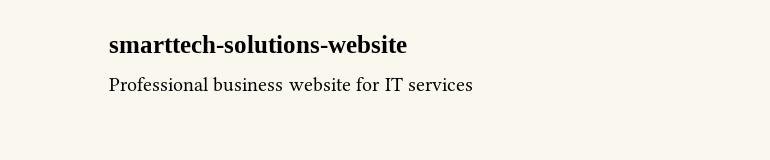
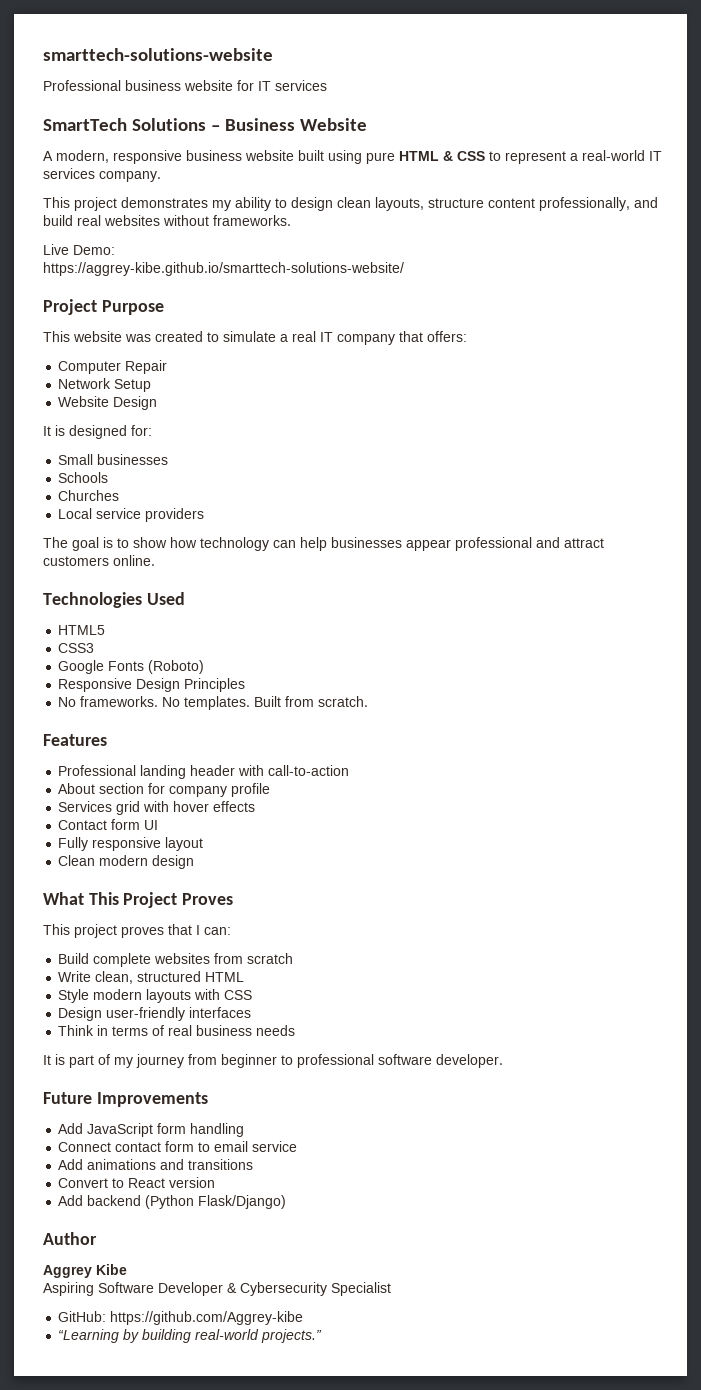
(473, 84) none -> [43,118,367,131] [43,150,662,164] [43,168,161,182] [43,197,658,211] [43,215,291,226] [43,244,115,255] [43,262,404,276] [43,299,164,315] [43,331,467,345] [58,360,168,374] [58,378,152,392] [58,396,158,410] [43,425,152,439] [58,454,169,465] [58,472,109,483] [58,490,120,501] [58,508,205,522] [43,537,604,551] [43,555,155,566] [43,592,185,608] [58,625,106,635] [58,643,95,653] [58,660,205,674] [58,678,246,692] [58,696,369,710] [43,734,107,746] [58,765,350,779] [58,783,271,797] [58,801,256,815] [58,819,159,830] [58,837,204,851] [58,855,195,869] [43,892,234,908] [43,924,231,938] [58,953,294,967] [58,971,245,984] [58,989,253,1003] [58,1007,252,1021] [58,1025,296,1036] [43,1054,503,1068] [43,1092,208,1107] [58,1123,245,1137] [58,1141,298,1152] [58,1159,254,1170] [58,1177,216,1188] [58,1195,287,1209] [43,1232,97,1245] [43,1264,127,1278] [43,1282,391,1296] [58,1311,304,1325] [58,1329,323,1343] // SmartTech Solutions – Business Website // A modern, responsive business website built using pure HTML & CSS to represent a real-world IT services company. // This project demonstrates my ability to design clean layouts, structure content professionally, and build real websites without frameworks. // Live Demo: // https://aggrey-kibe.github.io/smarttech-solutions-website/ // Project Purpose // This website was created to simulate a real IT company that offers: // Computer Repair // Network Setup // Website Design // It is designed for: // Small businesses // Schools // Churches // Local service providers // The goal is to show how technology can help businesses appear professional and attract customers online. // Technologies Used // HTML5 // CSS3 // Google Fonts (Roboto) // Responsive Design Principles // No frameworks. No templates. Built from scratch. // Features // Professional landing header with call‑to‑action // About section for company profile // Services grid with hover effects // Contact form UI // Fully responsive layout // Clean modern design // What This Project Proves // This project proves that I can: // Build complete websites from scratch // Write clean, structured HTML // Style modern layouts with CSS // Design user‑friendly interfaces // Think in terms of real business needs // It is part of my journey from beginner to professional software developer. // Future Improvements // Add JavaScript form handling // Connect contact form to email service // Add animations and transitions // Convert to React version // Add backend (Python Flask/Django) // Author // Aggrey Kibe // Aspiring Software Developer & Cybersecurity Specialist // GitHub: https://github.com/Aggrey-kibe // “Learning by building real-world projects.”

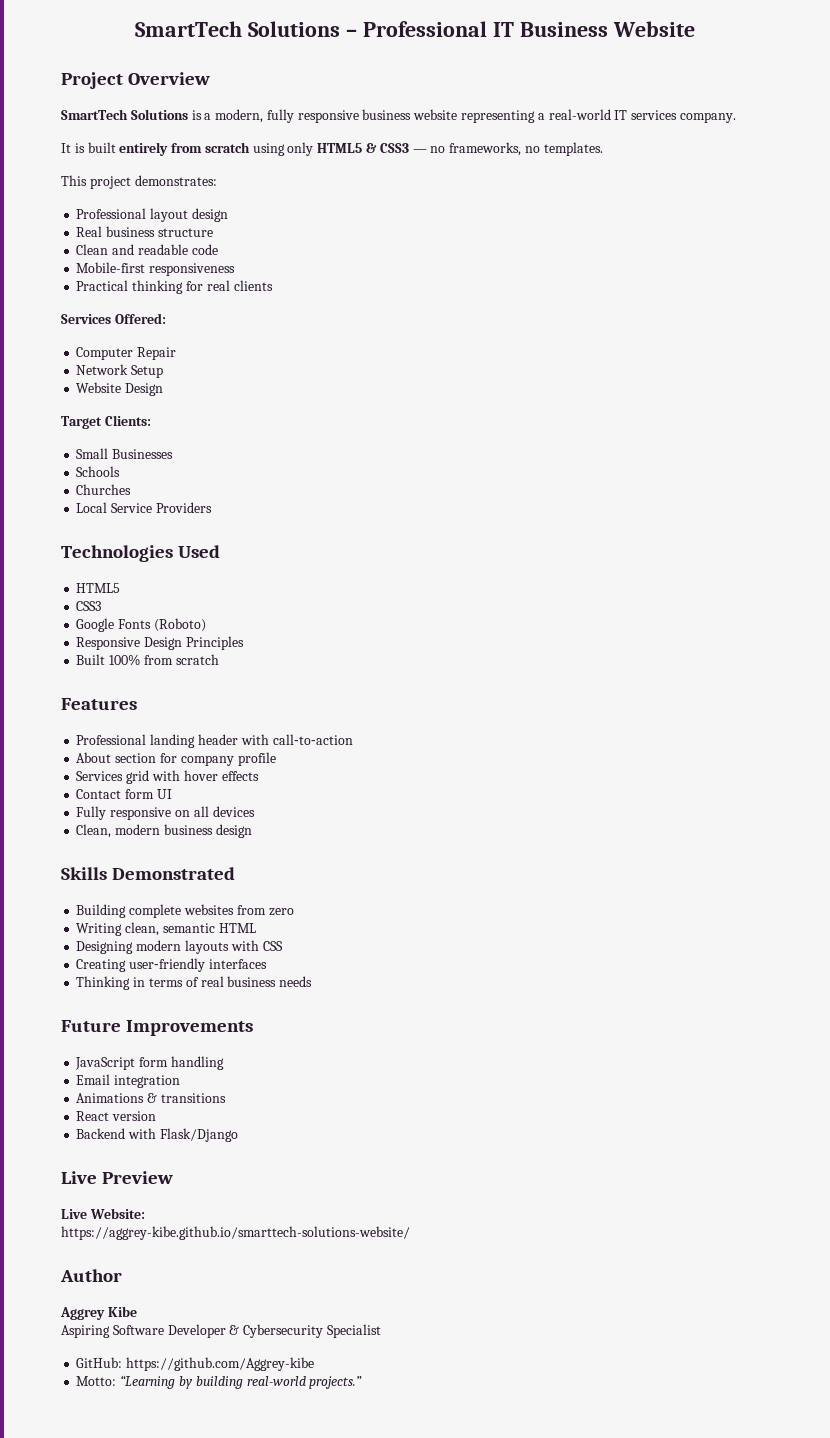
[43,48,273,61] [43,80,327,91] [43,118,367,131] [43,150,566,164] smarttech-solutions-website // Professional business website for IT services // SmartTech Solutions – Business Website // A modern, responsive business website built using pure HTML & CSS to represent -> [135,21,695,37] [61,72,211,89] [61,109,536,123] SmartTech Solutions – Professional IT Business Website // Project Overview // SmartTech Solutions is a modern, fully responsive business website representing
[43,197,424,211] This project demonstrates my ability to design clean layouts, -> [61,142,603,156] [61,175,217,189] [76,208,228,222] [76,226,156,237] It is built entirely from scratch using only HTML5 & CSS3 — no frameworks, no templates. // This project demonstrates: // Professional layout design // Real business
[488,197,658,211] [43,215,291,226] [43,244,115,255] [43,262,404,276] [43,299,164,315] [43,331,467,345] content professionally, and build real websites without frameworks. // Live Demo: // https://aggrey-kibe.github.io/smarttech-solutions-website/ // Project Purpose // This website was created to simulate a real IT company that offers: -> [76,244,218,255] [76,262,236,276] [76,280,273,294] [61,313,166,324] // Clean and readable code // Mobile-first responsiveness // Practical thinking for real clients // Services Offered:
[43,425,152,439] It is designed for: -> [61,415,151,429] Target Clients:
[97,454,169,465] businesses -> [112,449,174,459] Businesses
[96,508,205,522] [43,537,604,551] [43,555,155,566] service providers // The goal is to show how technology can help businesses appear professional and attract customers online. -> [111,502,212,513] Service Providers
[58,696,369,710] No frameworks. No templates. Built from scratch. -> [76,654,219,666] Built 100% from scratch
[165,837,204,851] [58,855,195,869] [43,892,234,908] [43,924,231,938] [58,953,294,967] [58,971,202,984] layout // Clean modern design // What This Project Proves // This project proves that I can: // Build complete websites from scratch // Write clean, structured -> [174,806,255,817] [76,824,252,838] [61,867,236,880] [76,904,294,918] [76,922,215,936] on all devices // Clean, modern business design // Skills Demonstrated // Building complete websites from zero // Writing clean, semantic
[58,989,90,1003] Style -> [76,941,134,954] Designing
[58,1007,103,1021] Design -> [76,959,127,972] Creating
[58,1025,95,1036] Think -> [76,976,131,990] Thinking
[43,1054,503,1068] // It is part of my journey from beginner to professional software developer. -> (313, 981) none
[58,1123,84,1134] Add -> (254, 1028) none
[58,1141,298,1152] [58,1159,185,1170] Connect contact form to email service // Add animations and -> [76,1074,181,1088] [76,1093,158,1103] Email integration // Animations &
[58,1178,125,1188] Convert to -> (226, 1098) none
[58,1195,287,1209] Add backend (Python Flask/Django) -> [76,1128,238,1142] [61,1171,174,1184] [61,1208,145,1219] [61,1226,410,1240] Backend with Flask/Django // Live Preview // Live Website: // https://aggrey-kibe.github.io/smarttech-solutions-website/
(304, 1318) none -> [76,1376,117,1386] Motto:

